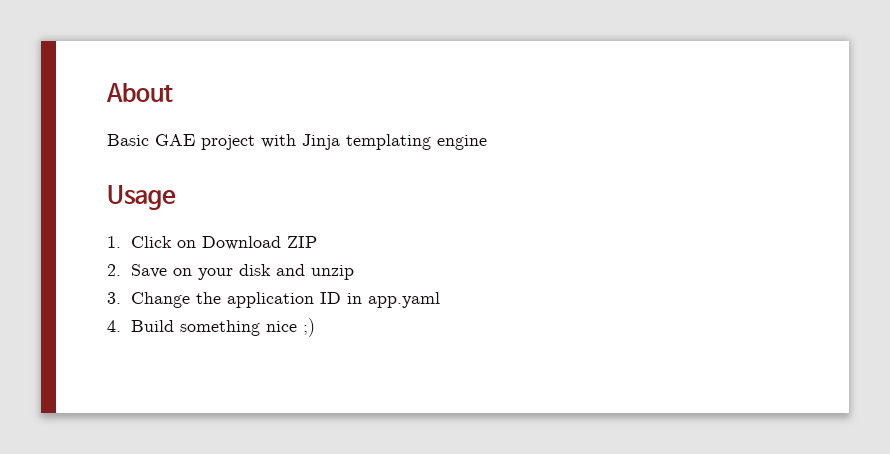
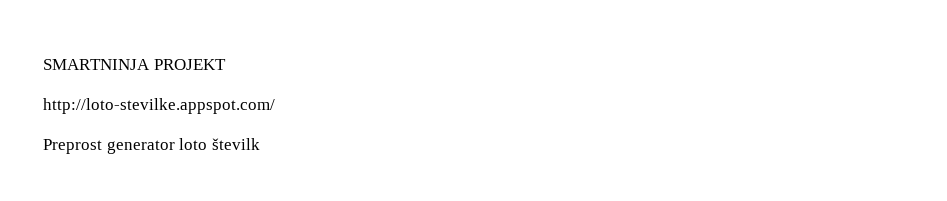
[106,83,173,102] [107,134,487,150] [107,185,176,210] [107,236,317,250] [107,264,354,280] [107,292,440,308] [107,318,315,337] About // Basic GAE project with Jinja templating engine // Usage // 1. Click on Download ZIP // 2. Save on your disk and unzip // 3. Change the application ID in app.yaml // 4. Build something nice ;) -> [43,59,226,70] [43,98,275,114] [43,138,260,154] SMARTNINJA PROJEKT // http://loto-stevilke.appspot.com/ // Preprost generator loto številk

